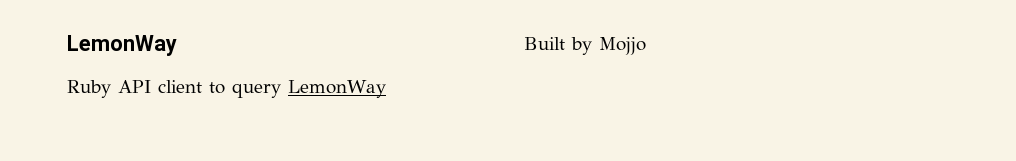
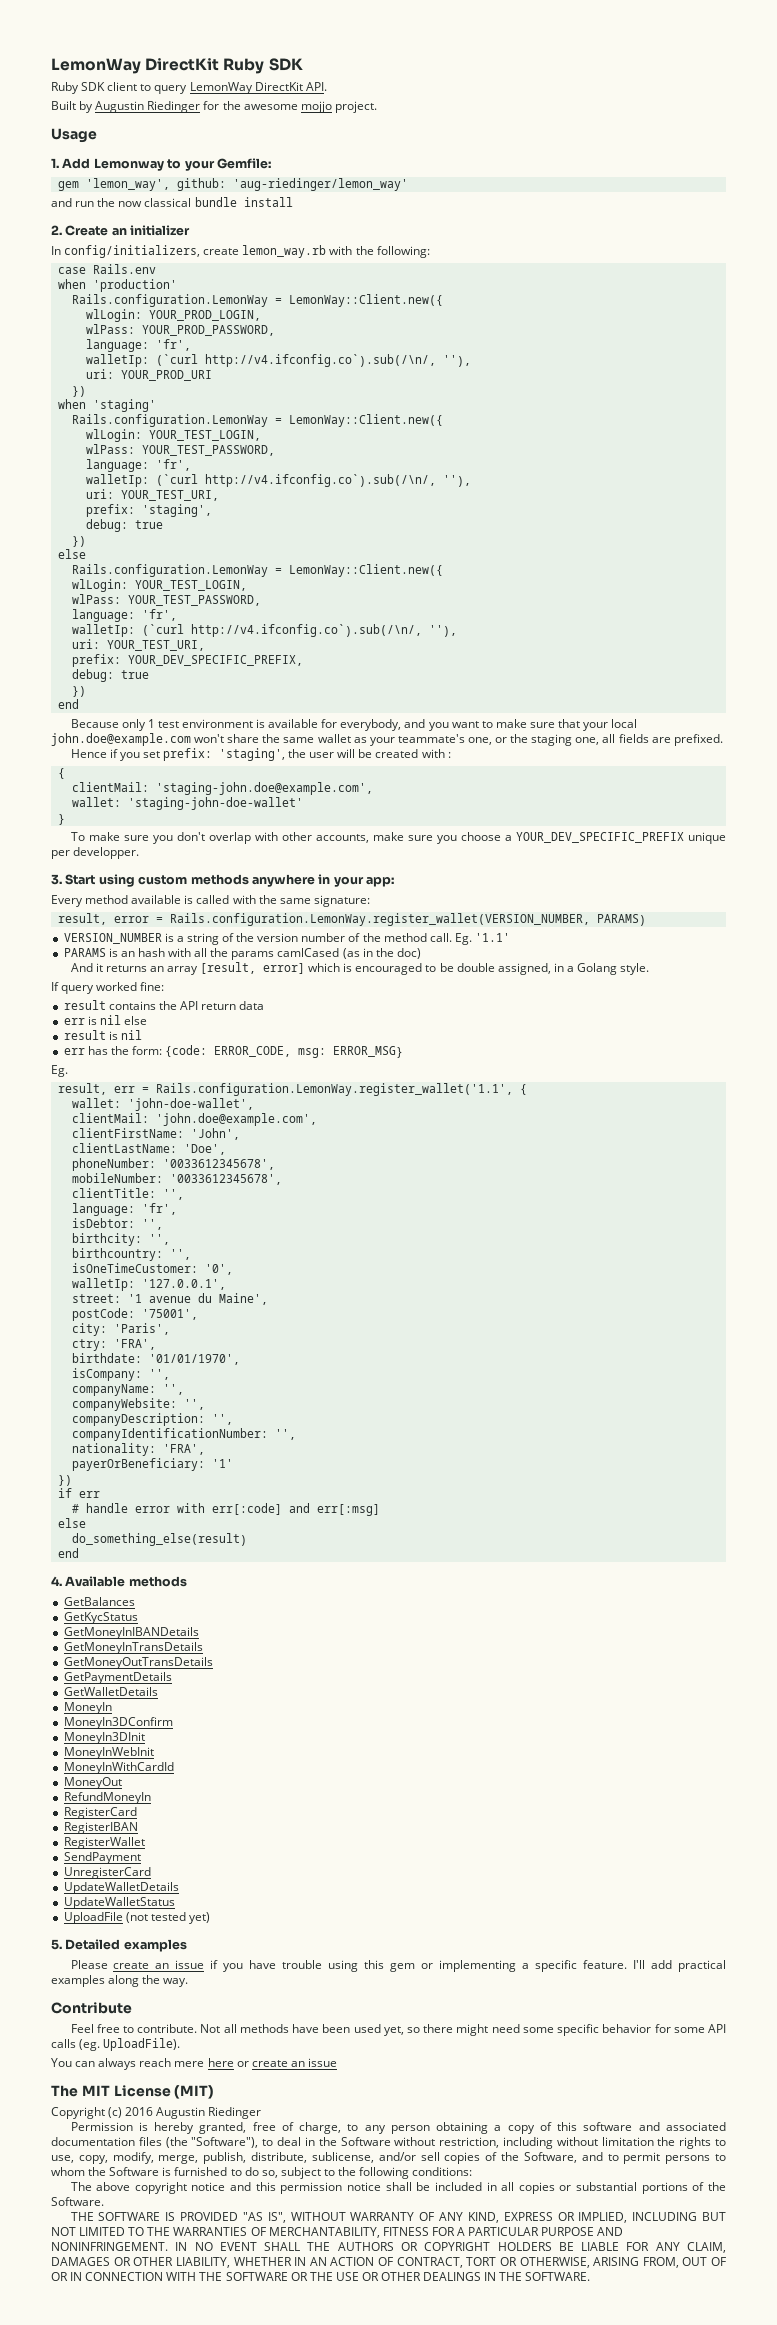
[67,35,177,56] [67,80,151,98] LemonWay // Ruby API -> [51,58,303,74] [51,82,106,94] LemonWay DirectKit Ruby SDK // Ruby SDK
(386, 89) none -> [254,82,327,91] DirectKit API.
[599,37,646,55] Mojjo -> [95,101,377,113] [51,128,97,143] [51,158,271,171] [57,178,408,191] [51,197,293,207] [51,225,191,236] [51,245,430,258] [57,264,156,274] [57,279,177,292] [71,294,443,307] [85,309,261,322] [85,324,275,336] [85,339,191,352] [85,354,471,367] [85,369,212,381] [71,386,86,397] [57,399,156,412] [71,414,443,427] [85,429,261,442] [85,444,275,456] [85,459,191,472] [85,474,471,487] [85,489,219,501] [85,504,212,517] [85,519,163,532] [71,536,86,547] [57,549,86,559] [71,564,443,577] [71,579,247,592] [71,594,261,606] [71,609,177,622] [71,624,457,637] [71,639,205,651] [71,654,303,667] [71,669,149,682] [71,686,86,697] [57,699,79,709] [70,719,638,731] [51,733,723,746] [70,748,451,761] [57,768,65,779] [71,782,373,795] [71,797,303,810] [57,814,65,825] [70,832,726,844] [51,847,140,859] [51,874,394,887] [51,895,370,907] [57,913,646,926] [63,933,511,945] [63,948,421,960] [70,962,650,975] [51,982,165,994] [63,1000,265,1010] [63,1015,147,1025] [63,1030,142,1040] [63,1045,404,1058] [51,1065,68,1077] [57,1083,527,1096] [71,1098,254,1111] [71,1113,317,1126] [71,1128,240,1140] [71,1143,226,1155] [71,1158,275,1171] [71,1173,282,1185] [71,1188,184,1200] [71,1203,177,1216] [71,1218,163,1230] [71,1233,170,1246] [71,1248,191,1261] [71,1263,233,1275] [71,1278,226,1291] [71,1293,268,1305] [71,1308,198,1321] [71,1323,170,1336] [71,1339,156,1351] [71,1353,240,1365] [71,1368,170,1381] [71,1384,184,1396] [71,1398,205,1411] [71,1413,233,1426] [71,1428,296,1441] [71,1443,205,1456] [71,1458,233,1471] [57,1475,72,1486] [57,1488,100,1498] [71,1503,380,1516] [57,1518,86,1528] [71,1533,247,1546] [57,1548,79,1558] [51,1576,187,1587] [63,1597,135,1606] [63,1612,138,1624] [63,1627,199,1639] [63,1642,203,1654] [63,1657,213,1669] [63,1672,172,1684] [63,1687,158,1696] [63,1702,112,1714] [63,1717,173,1729] [63,1732,145,1744] [63,1747,154,1759] [63,1762,174,1774] [63,1777,122,1789] [63,1792,151,1804] [63,1807,137,1819] [63,1822,138,1834] [63,1837,145,1849] [63,1852,141,1864] [63,1867,151,1879] [63,1882,179,1894] [63,1897,175,1909] [63,1912,210,1924] [51,1939,187,1952] [70,1960,726,1972] [51,1975,189,1987] [51,2002,132,2014] [70,2024,727,2036] [51,2038,181,2051] [51,2058,337,2070] [51,2085,215,2099] [51,2107,262,2119] [70,2122,726,2134] [51,2137,726,2149] [51,2152,727,2164] [51,2167,473,2179] [70,2182,727,2194] [51,2197,104,2206] [70,2212,726,2223] [51,2227,624,2238] [51,2242,727,2253] [51,2257,726,2268] [51,2272,591,2281] Augustin Riedinger for the awesome mojjo project. // Usage // 1. Add Lemonway to your Gemfile: // gem 'lemon_way', github: 'aug-riedinger/lemon_way' // and run the now classical bundle install // 2. Create an initializer // In config/initializers, create lemon_way.rb with the following: // case Rails.env // when 'production' // Rails.configuration.LemonWay = LemonWay::Client.new({ // wlLogin: YOUR_PROD_LOGIN, // wlPass: YOUR_PROD_PASSWORD, // language: 'fr', // walletIp: (`curl http://v4.ifconfig.co`).sub(/\n/, ''), // uri: YOUR_PROD_URI // }) // when 'staging' // Rails.configuration.LemonWay = LemonWay::Client.new({ // wlLogin: YOUR_TEST_LOGIN, // wlPass: YOUR_TEST_PASSWORD, // language: 'fr', // walletIp: (`curl http://v4.ifconfig.co`).sub(/\n/, ''), // uri: YOUR_TEST_URI, // prefix: 'staging', // debug: true // }) // else // Rails.configuration.LemonWay = LemonWay::Client.new({ // wlLogin: YOUR_TEST_LOGIN, // wlPass: YOUR_TEST_PASSWORD, // language: 'fr', // walletIp: (`curl http://v4.ifconfig.co`).sub(/\n/, ''), // uri: YOUR_TEST_URI, // prefix: YOUR_DEV_SPECIFIC_PREFIX, // debug: true // }) // end // Because only 1 test environment is available for everybody, and you want to make sure that your local john.doe@example.com won't share the same wallet as your teammate's one, or the staging one, all fields are prefixed. // Hence if you set prefix: 'staging', the user will be created with : // { // clientMail: 'staging-john.doe@example.com', // wallet: 'staging-john-doe-wallet' // } // To make sure you don't overlap with other accounts, make sure you choose a YOUR_DEV_SPECIFIC_PREFIX unique per developper. // 3. Start using custom methods anywhere in your app: // Every method available is called with the same signature: // result, error = Rails.configuration.LemonWay.register_wallet(VERSION_NUMBER, PARAMS) // VERSION_NUMBER is a string of the version number of the method call. Eg. '1.1' // PARAMS is an hash with all the params camlCased (as in the doc) // And it returns an array [result, error] which is encouraged to be double assigned, in a Golang style. // If query worked fine: // result contains the API return data // err is nil else // result is nil // err has the form: {code: ERROR_CODE, msg: ERROR_MSG} // Eg. // result, err = Rails.configuration.LemonWay.register_wallet('1.1', { // wallet: 'john-doe-wallet', // clientMail: 'john.doe@example.com', // clientFirstName: 'John', // clientLastName: 'Doe', // phoneNumber: '0033612345678', // mobileNumber: '0033612345678', // clientTitle: '', // language: 'fr', // isDebtor: '', // birthcity: '', // birthcountry: '', // isOneTimeCustomer: '0', // walletIp: '127.0.0.1', // street: '1 avenue du Maine', // postCode: '75001', // city: 'Paris', // ctry: 'FRA', // birthdate: '01/01/1970', // isCompany: '', // companyName: '', // companyWebsite: '', // companyDescription: '', // companyIdentificationNumber: '', // nationality: 'FRA', // payerOrBeneficiary: '1' // }) // if err // # handle error with err[:code] and err[:msg] // else // do_something_else(result) // end // 4. Available methods // GetBalances // GetKycStatus // GetMoneyInIBANDetails // GetMoneyInTransDetails // GetMoneyOutTransDetails // GetPaymentDetails // GetWalletDetails // MoneyIn // MoneyIn3DConfirm // MoneyIn3DInit // MoneyInWebInit // MoneyInWithCardId // MoneyOut // RefundMoneyIn // RegisterCard // RegisterIBAN // RegisterWallet // SendPayment // UnregisterCard // UpdateWalletDetails // UpdateWalletStatus // UploadFile (not tested yet) // 5. Detailed examples // Please create an issue if you have trouble using this gem or implementing a specific feature. I'll add practical examples along the way. // Contribute // Feel free to contribute. Not all methods have been used yet, so there might need some specific behavior for some API calls (eg. UploadFile). // You can always reach mere here or create an issue // The MIT License (MIT) // Copyright (c) 2016 Augustin Riedinger // Permission is hereby granted, free of charge, to any person obtaining a copy of this software and associated documentation files (the "Software"), to deal in the Software without restriction, including without limitation the rights to use, copy, modify, merge, publish, distribute, sublicense, and/or sell copies of the Software, and to permit persons to whom the Software is furnished to do so, subject to the following conditions: // The above copyright notice and this permission notice shall be included in all copies or substantial portions of the Software. // THE SOFTWARE IS PROVIDED "AS IS", WITHOUT WARRANTY OF ANY KIND, EXPRESS OR IMPLIED, INCLUDING BUT NOT LIMITED TO THE WARRANTIES OF MERCHANTABILITY, FITNESS FOR A PARTICULAR PURPOSE AND NONINFRINGEMENT. IN NO EVENT SHALL THE AUTHORS OR COPYRIGHT HOLDERS BE LIABLE FOR ANY CLAIM, DAMAGES OR OTHER LIABILITY, WHETHER IN AN ACTION OF CONTRACT, TORT OR OTHERWISE, ARISING FROM, OUT OF OR IN CONNECTION WITH THE SOFTWARE OR THE USE OR OTHER DEALINGS IN THE SOFTWARE.

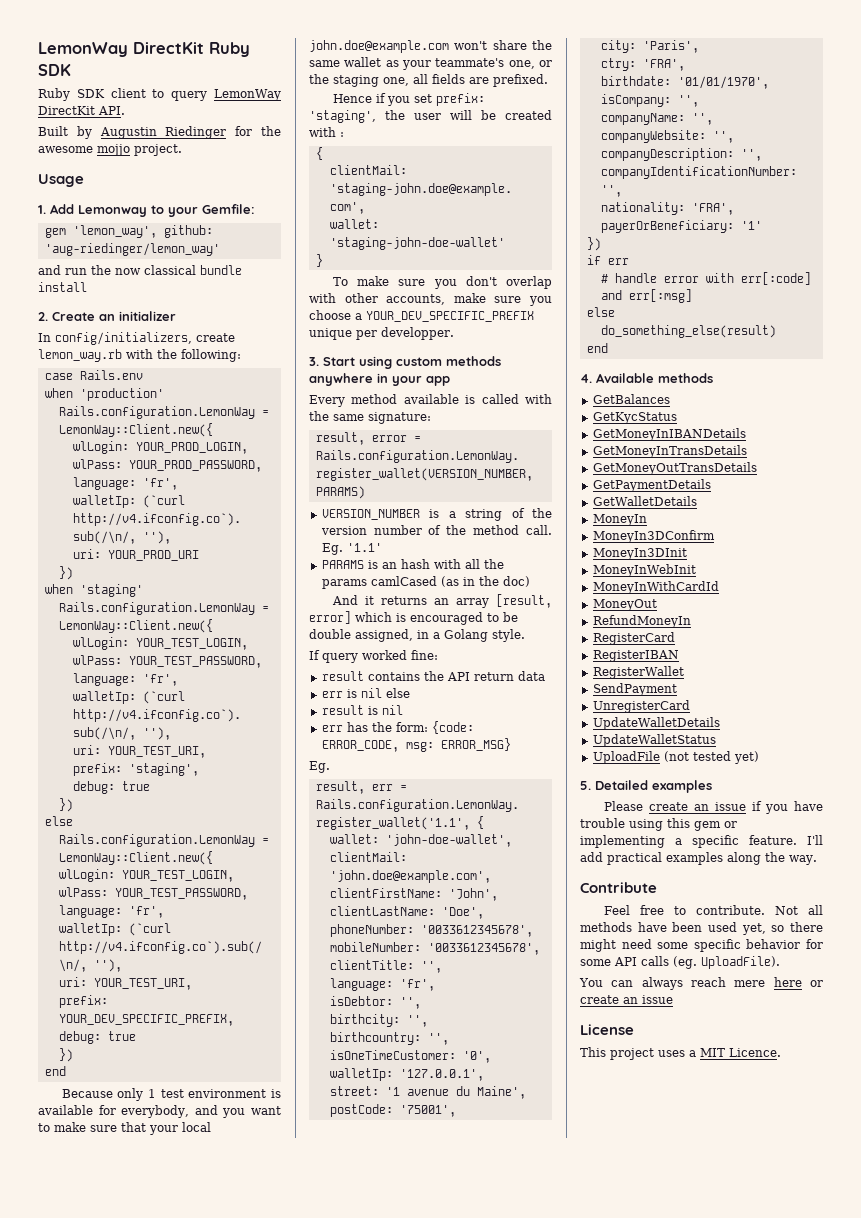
[366,876,394,887] app: -> [426,376,450,386] app
[51,2085,215,2099] [51,2107,262,2119] [70,2122,726,2134] [51,2137,726,2149] [51,2152,727,2164] [51,2167,473,2179] [70,2182,727,2194] [51,2197,104,2206] [70,2212,726,2223] [51,2227,624,2238] [51,2242,727,2253] [51,2257,726,2268] [51,2272,591,2281] The MIT License (MIT) // Copyright (c) 2016 Augustin Riedinger // Permission is hereby granted, free of charge, to any person obtaining a copy of this software and associated documentation files (the "Software"), to deal in the Software without restriction, including without limitation the rights to use, copy, modify, merge, publish, distribute, sublicense, and/or sell copies of the Software, and to permit persons to whom the Software is furnished to do so, subject to the following conditions: // The above copyright notice and this permission notice shall be included in all copies or substantial portions of the Software. // THE SOFTWARE IS PROVIDED "AS IS", WITHOUT WARRANTY OF ANY KIND, EXPRESS OR IMPLIED, INCLUDING BUT NOT LIMITED TO THE WARRANTIES OF MERCHANTABILITY, FITNESS FOR A PARTICULAR PURPOSE AND NONINFRINGEMENT. IN NO EVENT SHALL THE AUTHORS OR COPYRIGHT HOLDERS BE LIABLE FOR ANY CLAIM, DAMAGES OR OTHER LIABILITY, WHETHER IN AN ACTION OF CONTRACT, TORT OR OTHERWISE, ARISING FROM, OUT OF OR IN CONNECTION WITH THE SOFTWARE OR THE USE OR OTHER DEALINGS IN THE SOFTWARE. -> [580,1024,634,1035] [580,1047,781,1060] License // This project uses a MIT Licence.

